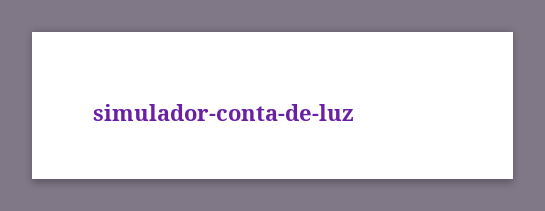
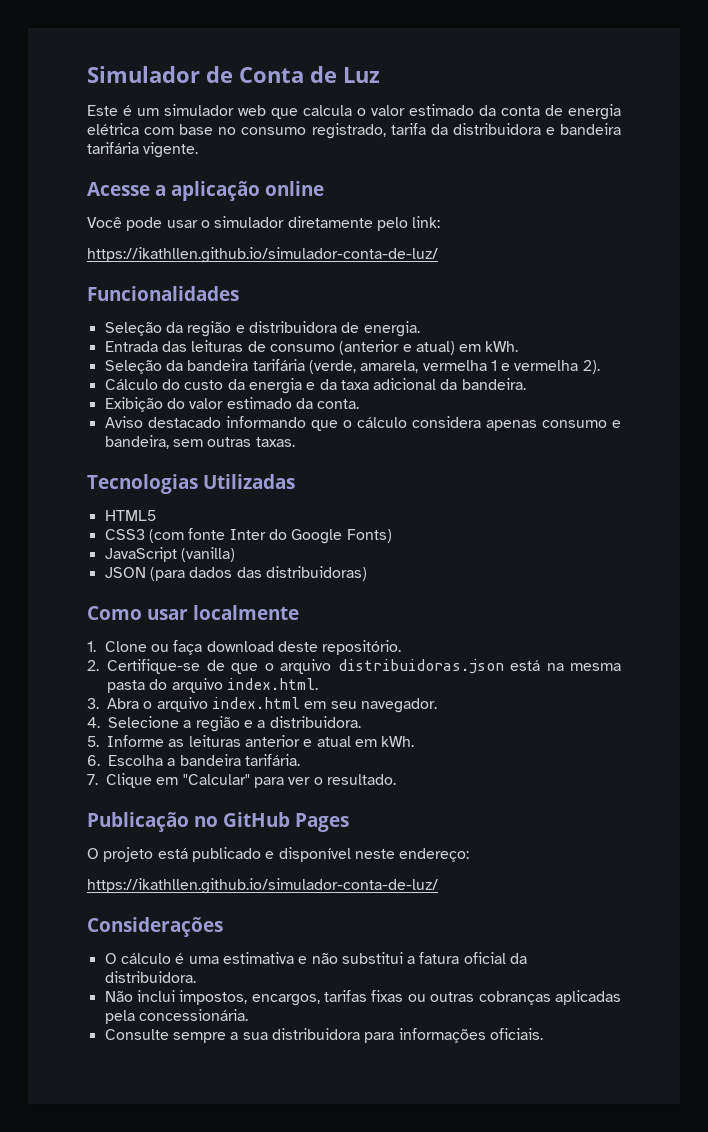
[93,104,354,121] simulador-conta-de-luz -> [87,66,380,83] [87,104,621,120] [87,123,622,139] [87,142,199,158] [87,181,325,201] [87,216,441,231] [87,247,438,263] [87,286,239,301] [104,321,420,337] [104,340,519,355] [104,359,600,374] [104,378,526,394] [104,397,360,412] [104,416,621,431] [104,435,295,449] [87,474,296,494] [104,510,156,521] [104,528,392,544] [104,547,235,562] [104,566,367,581] [87,605,300,620] [87,640,402,655] [87,659,621,674] [107,678,318,693] [87,697,437,713] [87,716,361,732] [87,735,415,747] [87,754,300,766] [87,773,396,788] [87,812,350,832] [87,847,470,862] [87,878,438,894] [87,917,223,937] [104,952,528,964] [104,971,196,983] [104,990,621,1006] [104,1009,248,1024] [104,1028,543,1043] Simulador de Conta de Luz // Este é um simulador web que calcula o valor estimado da conta de energia elétrica com base no consumo registrado, tarifa da distribuidora e bandeira tarifária vigente. // Acesse a aplicação online // Você pode usar o simulador diretamente pelo link: // https://ikathllen.github.io/simulador-conta-de-luz/ // Funcionalidades // Seleção da região e distribuidora de energia. // Entrada das leituras de consumo (anterior e atual) em kWh. // Seleção da bandeira tarifária (verde, amarela, vermelha 1 e vermelha 2). // Cálculo do custo da energia e da taxa adicional da bandeira. // Exibição do valor estimado da conta. // Aviso destacado informando que o cálculo considera apenas consumo e bandeira, sem outras taxas. // Tecnologias Utilizadas // HTML5 // CSS3 (com fonte Inter do Google Fonts) // JavaScript (vanilla) // JSON (para dados das distribuidoras) // Como usar localmente // 1. Clone ou faça download deste repositório. // 2. Certifique-se de que o arquivo distribuidoras.json está na mesma pasta do arquivo index.html. // 3. Abra o arquivo index.html em seu navegador. // 4. Selecione a região e a distribuidora. // 5. Informe as leituras anterior e atual em kWh. // 6. Escolha a bandeira tarifária. // 7. Clique em "Calcular" para ver o resultado. // Publicação no GitHub Pages // O projeto está publicado e disponível neste endereço: // https://ikathllen.github.io/simulador-conta-de-luz/ // Considerações // O cálculo é uma estimativa e não substitui a fatura oficial da distribuidora. // Não inclui impostos, encargos, tarifas fixas ou outras cobranças aplicadas pela concessionária. // Consulte sempre a sua distribuidora para informações oficiais.

